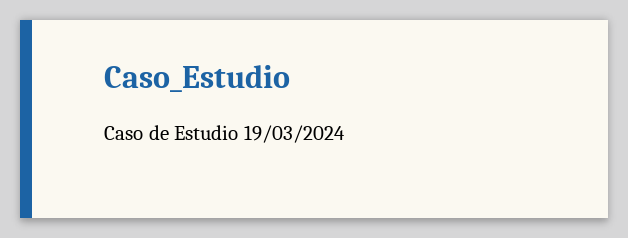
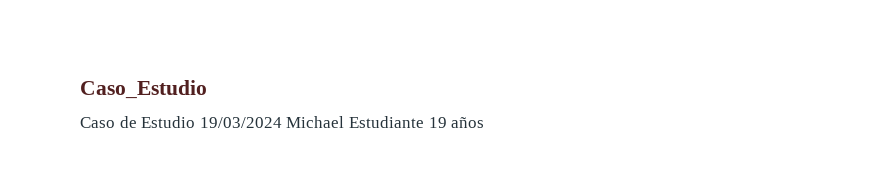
(345, 134) none -> [286,116,485,128] Michael Estudiante 19 años

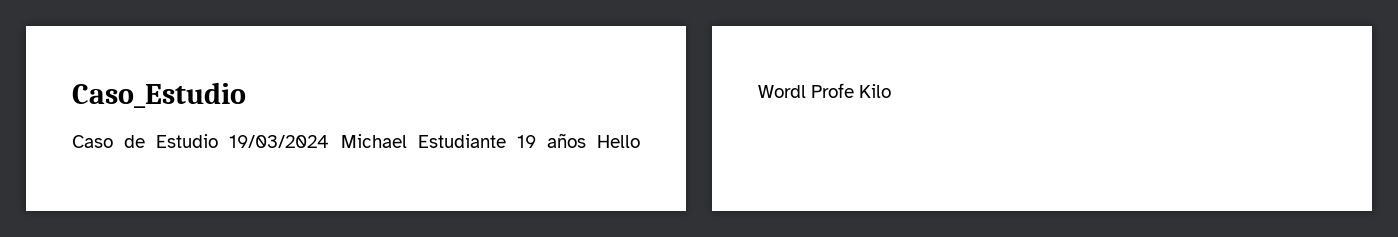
(485, 122) none -> [597,135,640,148] [758,83,892,98] Hello Wordl Profe Kilo

